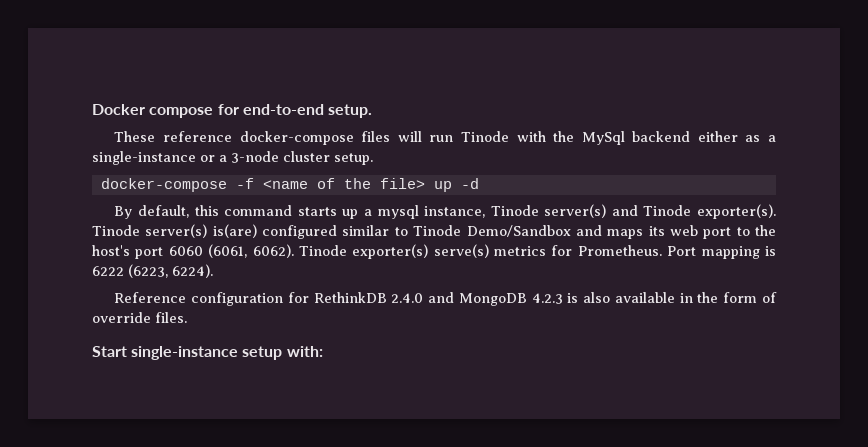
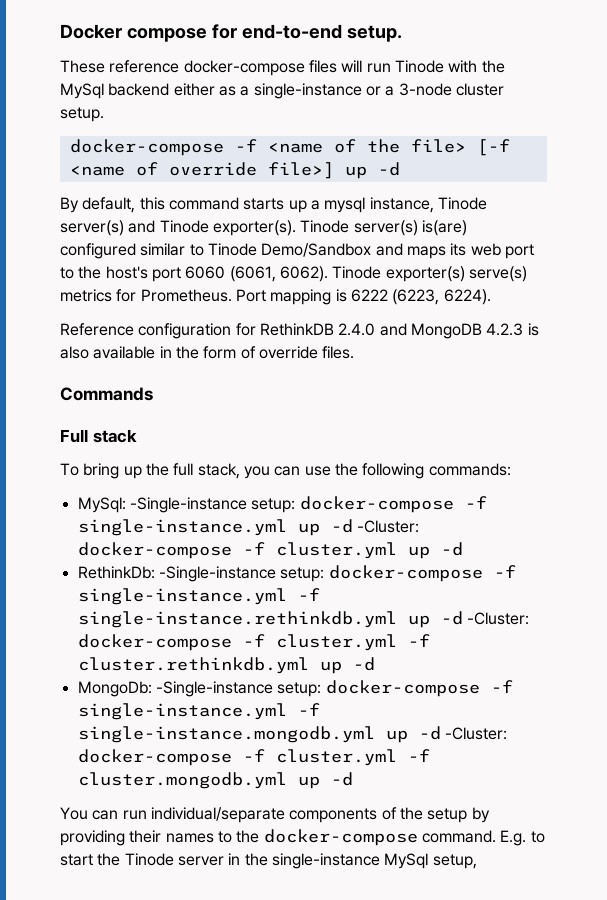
(425, 183) none -> [476,139,510,156] [69,162,334,179] [-f <name of override file>]
[92,346,323,360] Start single-instance setup with: -> [60,387,153,401] [60,429,137,443] [60,463,511,479] [77,496,487,513] [77,519,419,536] [77,542,463,559] [77,565,516,582] [77,588,320,605] [77,611,529,628] [77,634,430,651] [77,657,375,674] [77,680,513,697] [77,703,320,720] [77,726,507,743] [77,749,430,766] [77,772,353,789] [60,807,490,823] [60,829,545,846] [60,853,477,869] Commands // Full stack // To bring up the full stack, you can use the following commands: // MySql: -Single-instance setup: docker-compose -f single-instance.yml up -d -Cluster: docker-compose -f cluster.yml up -d // RethinkDb: -Single-instance setup: docker-compose -f single-instance.yml -f single-instance.rethinkdb.yml up -d -Cluster: docker-compose -f cluster.yml -f cluster.rethinkdb.yml up -d // MongoDb: -Single-instance setup: docker-compose -f single-instance.yml -f single-instance.mongodb.yml up -d -Cluster: docker-compose -f cluster.yml -f cluster.mongodb.yml up -d // You can run individual/separate components of the setup by providing their names to the docker-compose command. E.g. to start the Tinode server in the single-instance MySql setup,

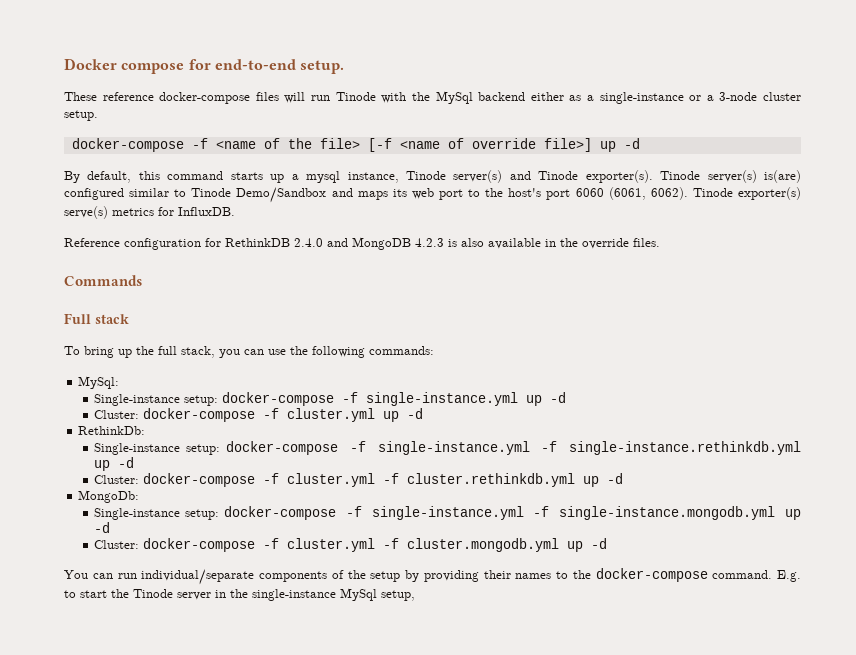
[140,289,491,305] Prometheus. Port mapping is 6222 (6223, 6224). -> [178,207,235,216] InfluxDB.
[203,346,256,359] form of -> (578, 242) none
[129,497,247,513] -Single-instance -> [94,394,181,406] // Single-instance
[356,520,419,533] -Cluster: -> [94,410,140,419] // Cluster:
[158,566,276,582] -Single-instance -> [94,443,181,455] // Single-instance
[466,612,529,625] -Cluster: -> [94,475,140,484] // Cluster:
[155,681,273,697] -Single-instance -> [94,508,181,520] // Single-instance
[444,727,507,740] -Cluster: -> [94,540,140,549] // Cluster:

